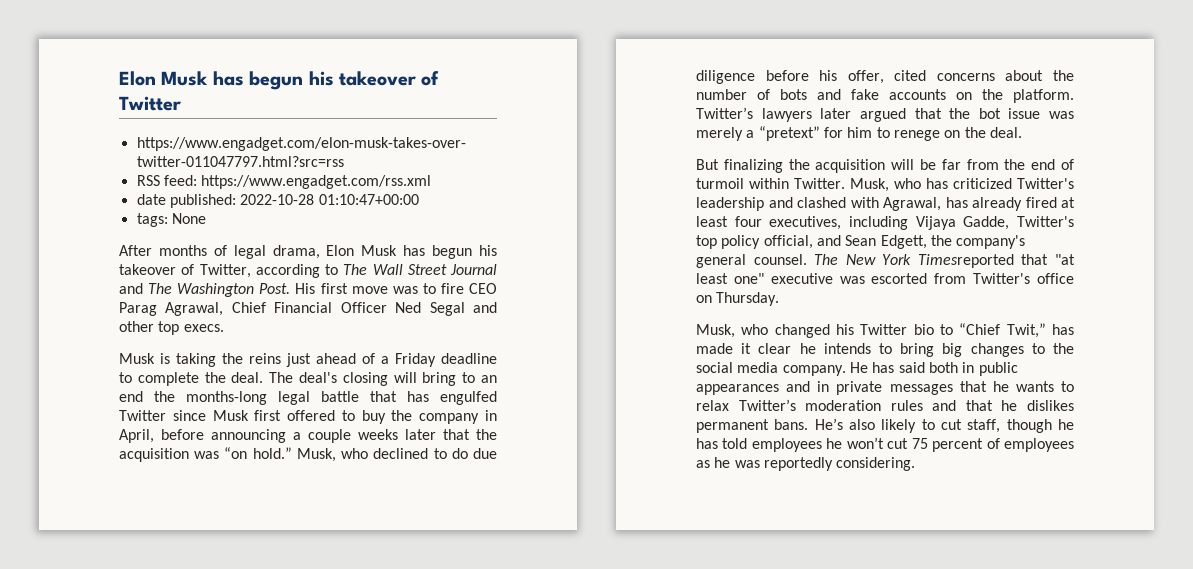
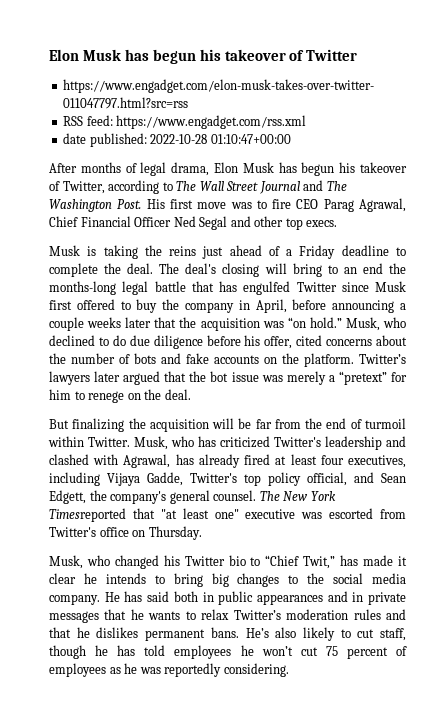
[136,213,206,227] // tags: None -> (291, 139) none

